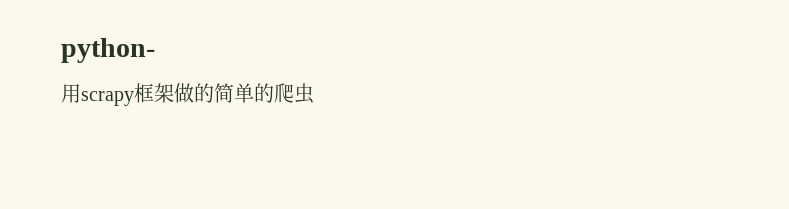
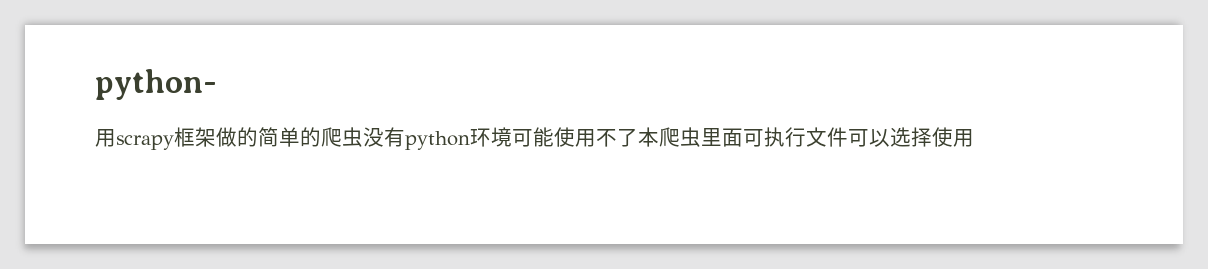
(314, 93) none -> [363,127,974,150] 没有python环境可能使用不了本爬虫里面可执行文件可以选择使用

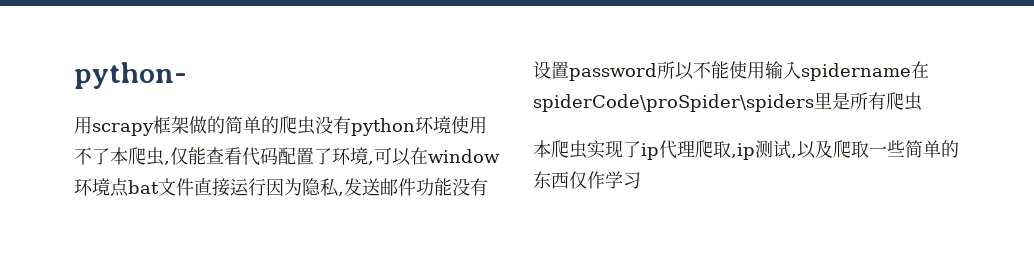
[512,127,554,147] 可能 -> (451, 125) none
[701,127,974,147] 里面可执行文件可以选择使用 -> [164,147,500,166] [74,178,488,197] [533,61,929,81] [533,92,922,112] [533,140,959,160] [533,171,641,189] ,仅能查看代码配置了环境,可以在window环境点bat文件直接运行因为隐私,发送邮件功能没有设置password所以不能使用输入spidername在spiderCode\proSpider\spiders里是所有爬虫 // 本爬虫实现了ip代理爬取,ip测试,以及爬取一些简单的东西仅作学习

